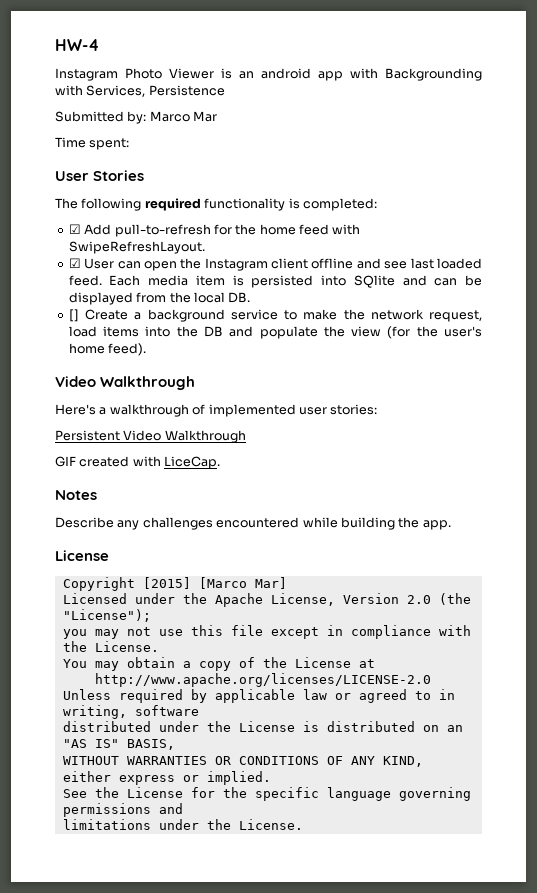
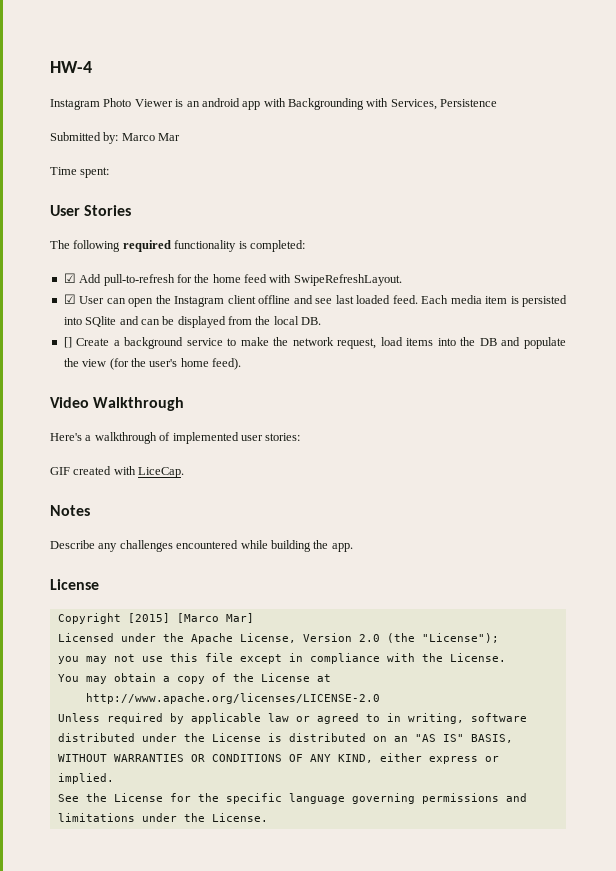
[55,430,246,443] // Persistent Video Walkthrough -> (301, 437) none

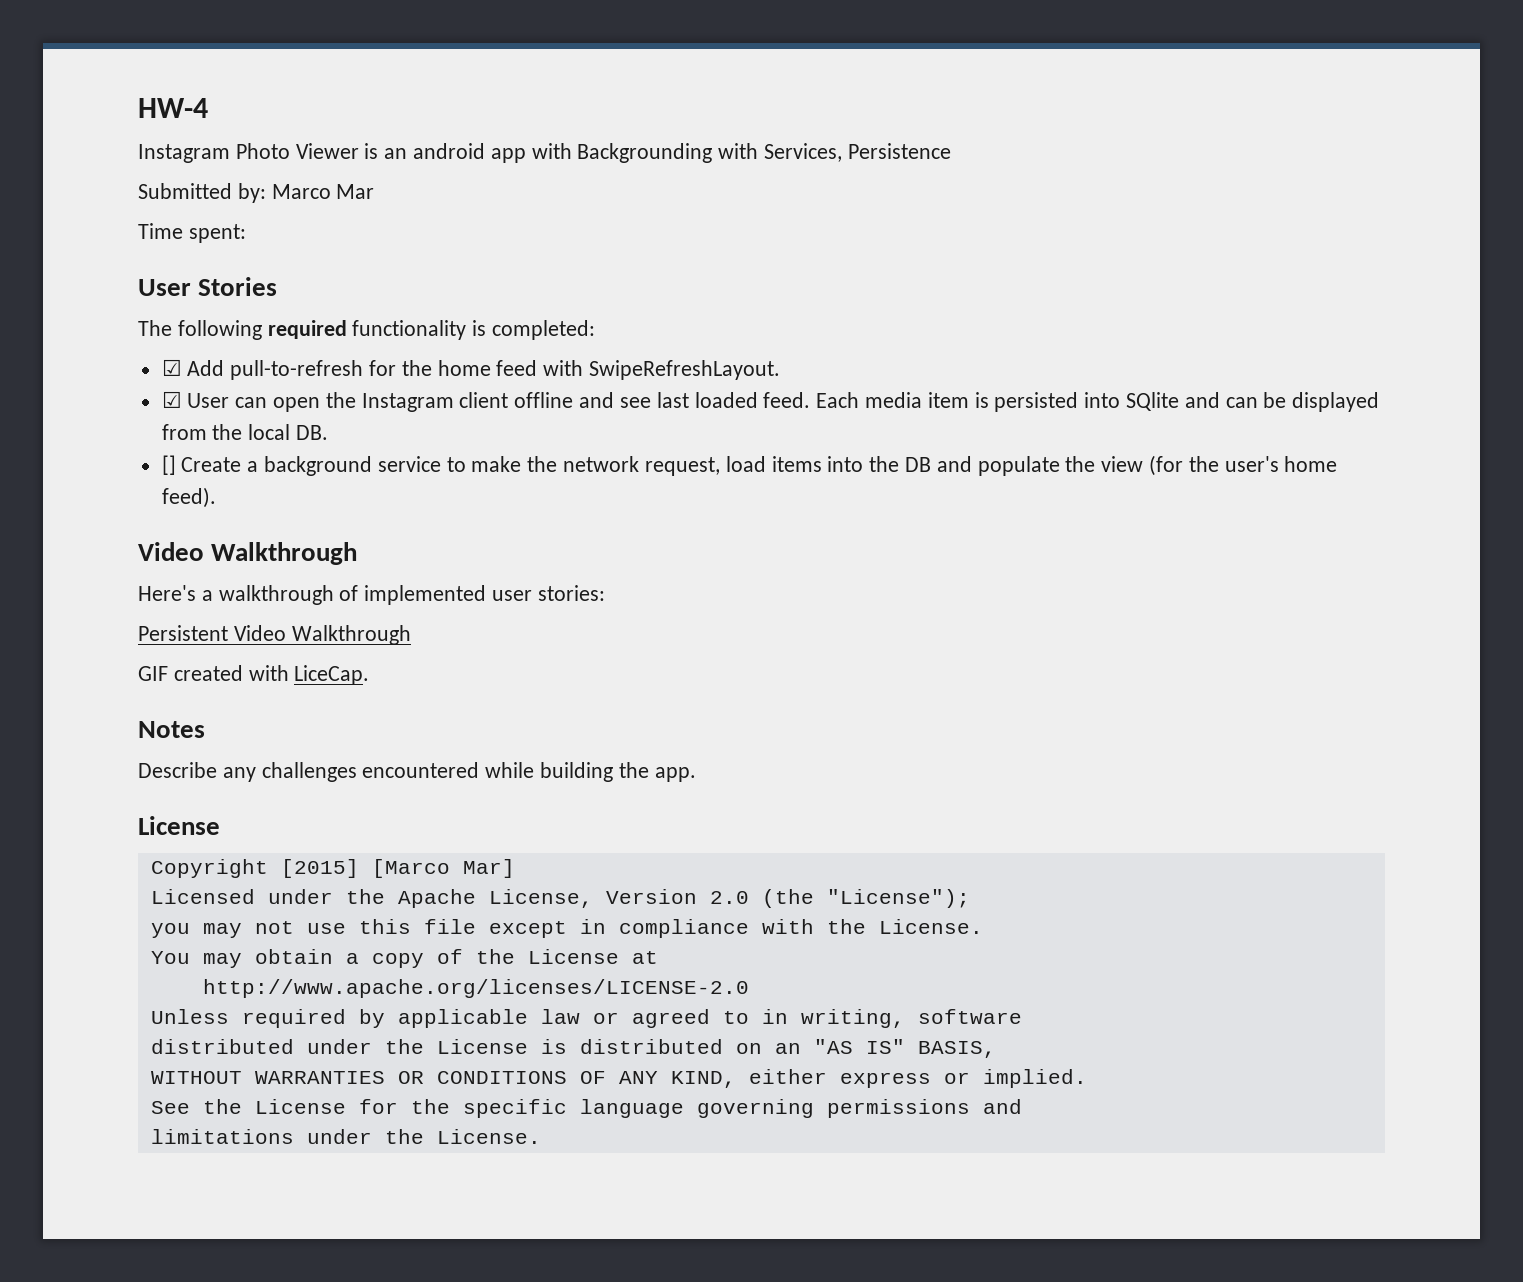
(301, 437) none -> [138,625,411,645] // Persistent Video Walkthrough

